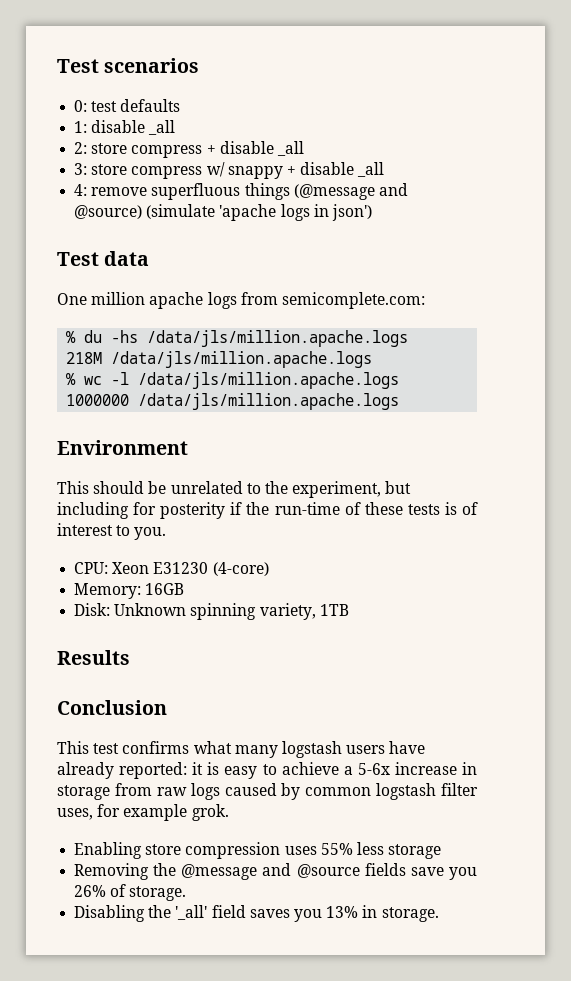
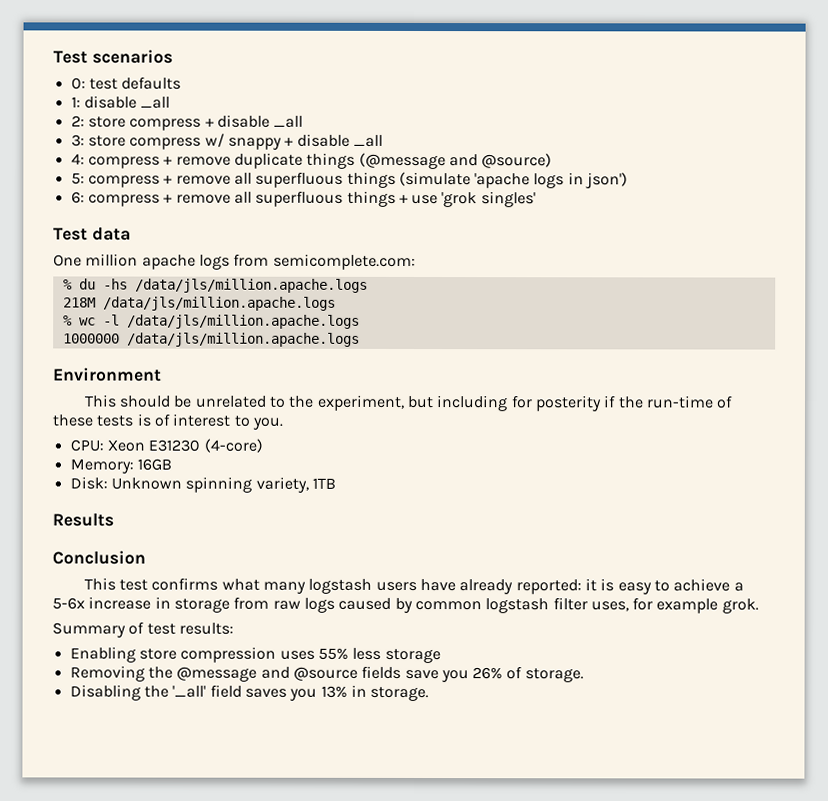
[91,183,241,200] remove superfluous -> [87,152,303,169] compress + remove duplicate
(143, 212) none -> [70,171,396,188] // 5: compress + remove all superfluous things
(372, 212) none -> [70,190,536,208] // 6: compress + remove all superfluous things + use 'grok singles'
(229, 812) none -> [52,621,234,638] // Summary of test results:

